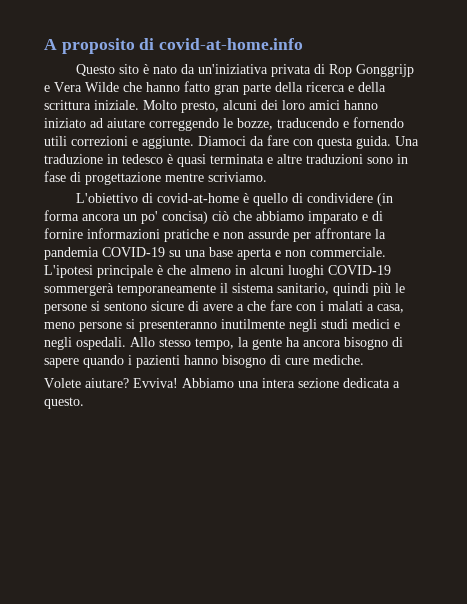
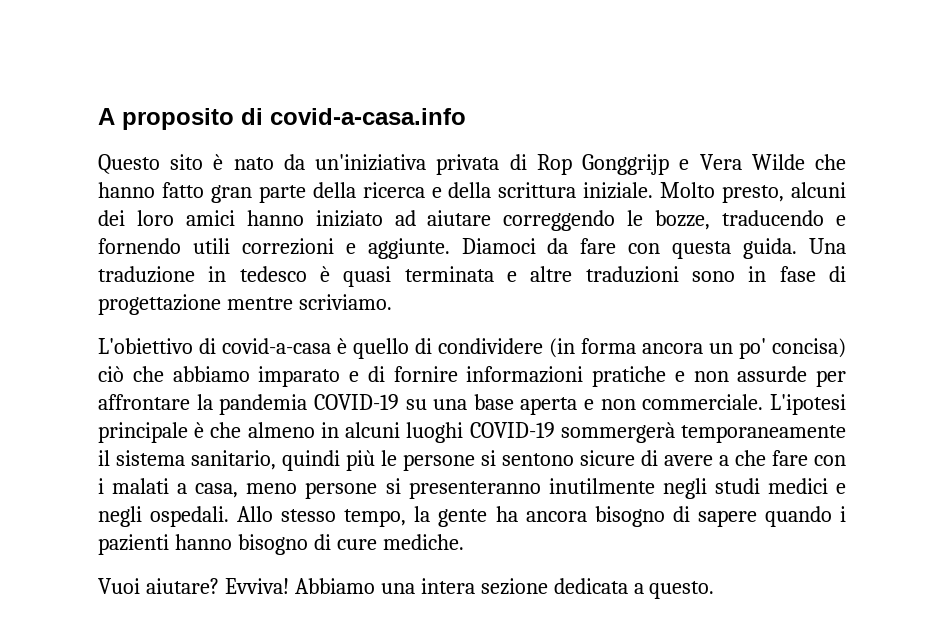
[159,38,304,50] covid-at-home.info -> [270,108,466,125] covid-a-casa.info
[157,193,240,203] covid-at-home -> [222,338,331,354] covid-a-casa
[44,378,81,388] Volete -> [98,578,140,594] Vuoi

